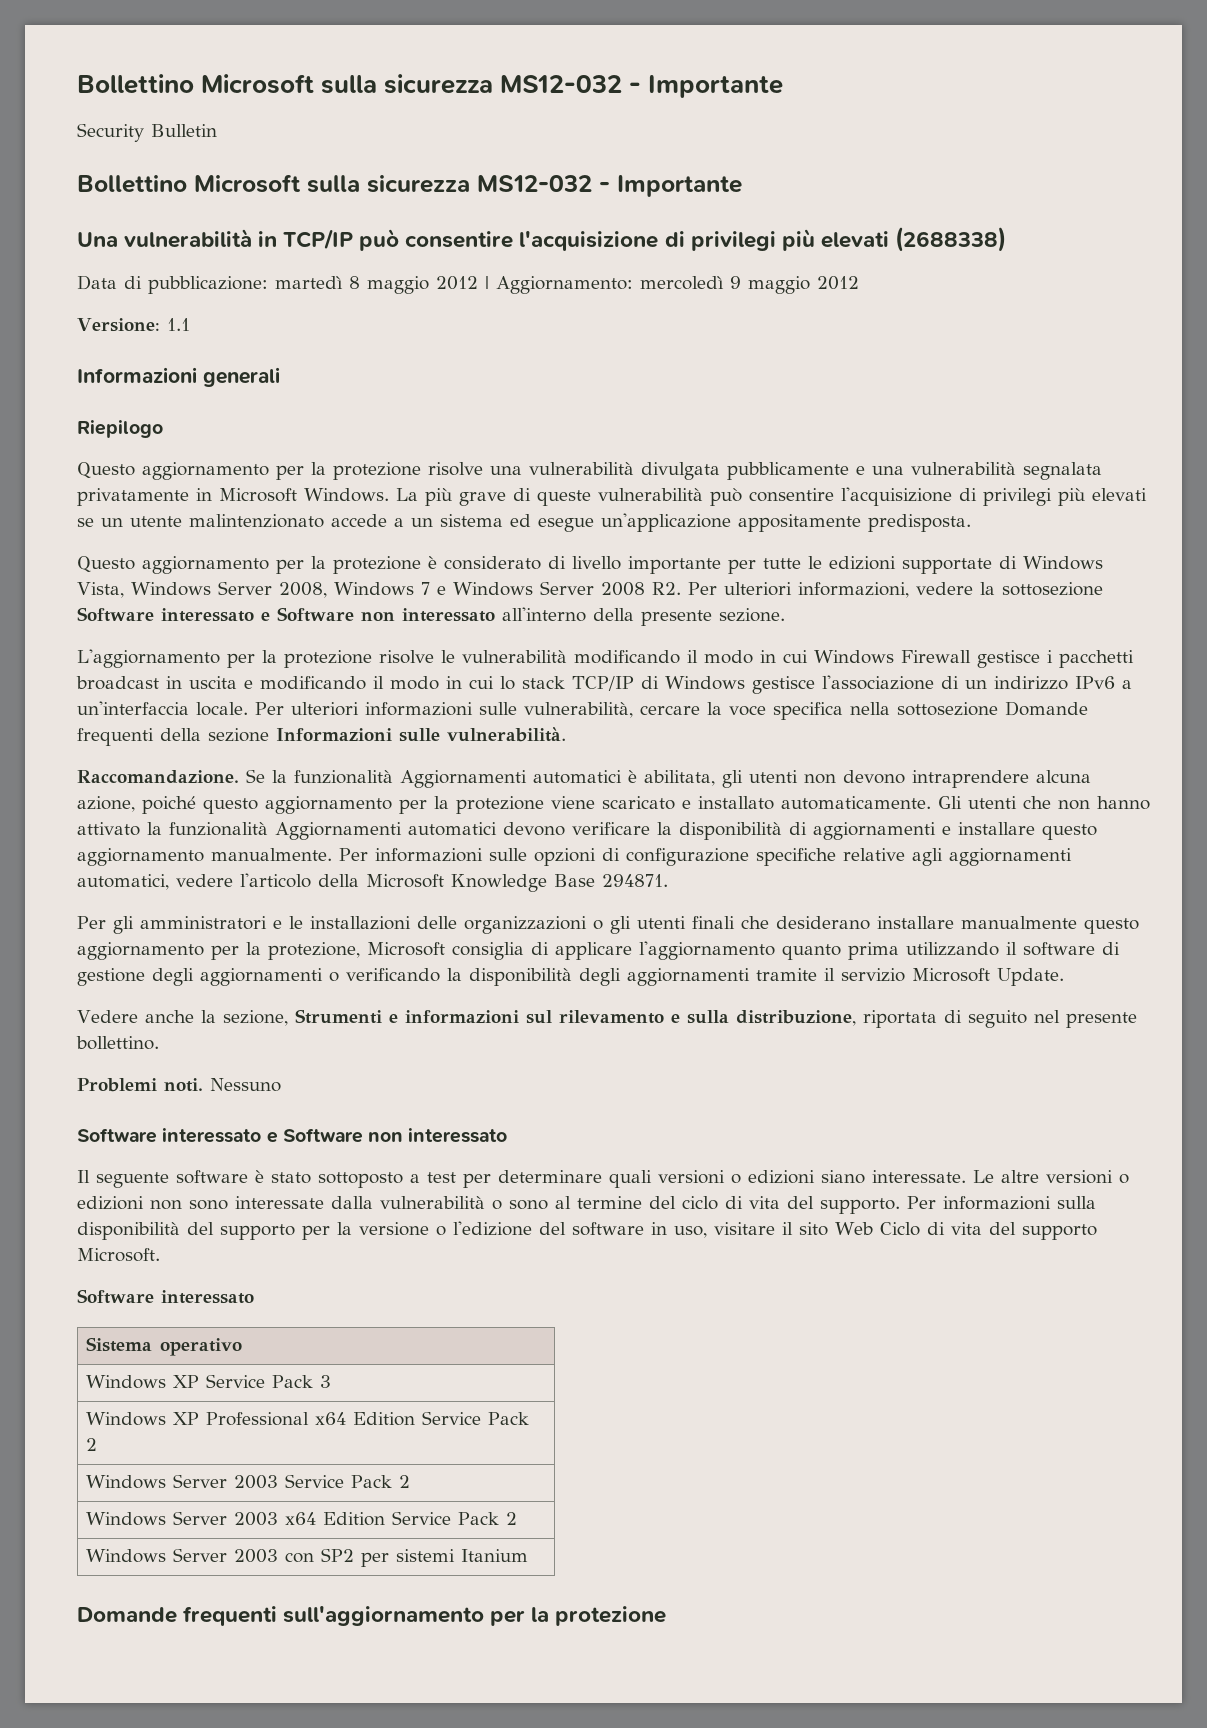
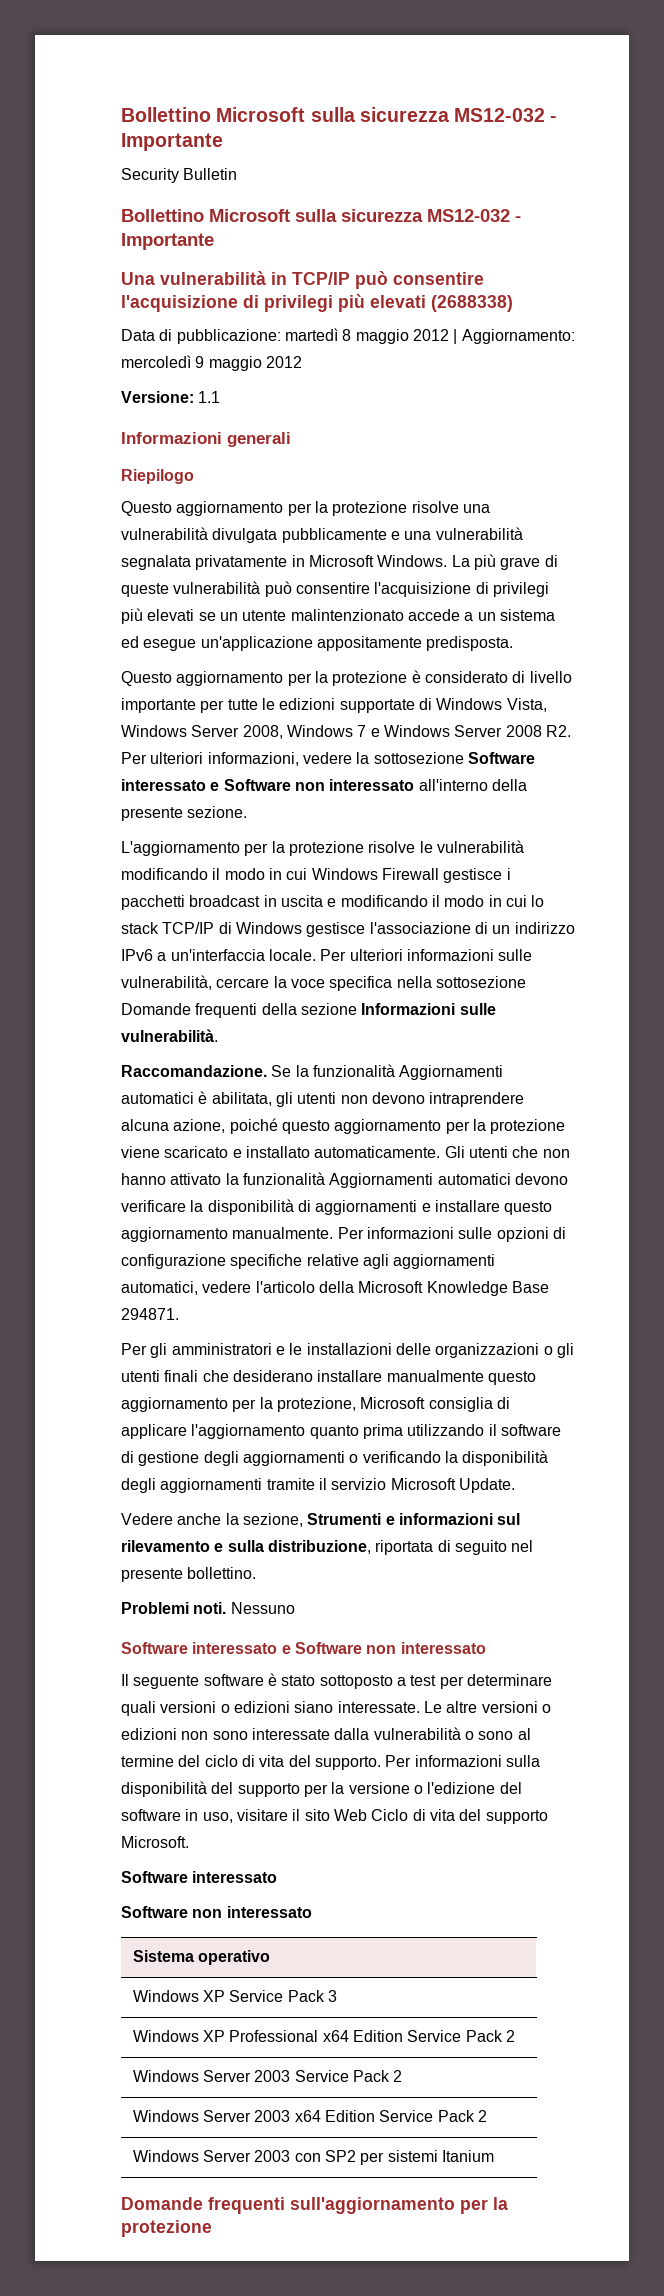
(254, 1297) none -> [121,1906,312,1918] // Software non interessato

